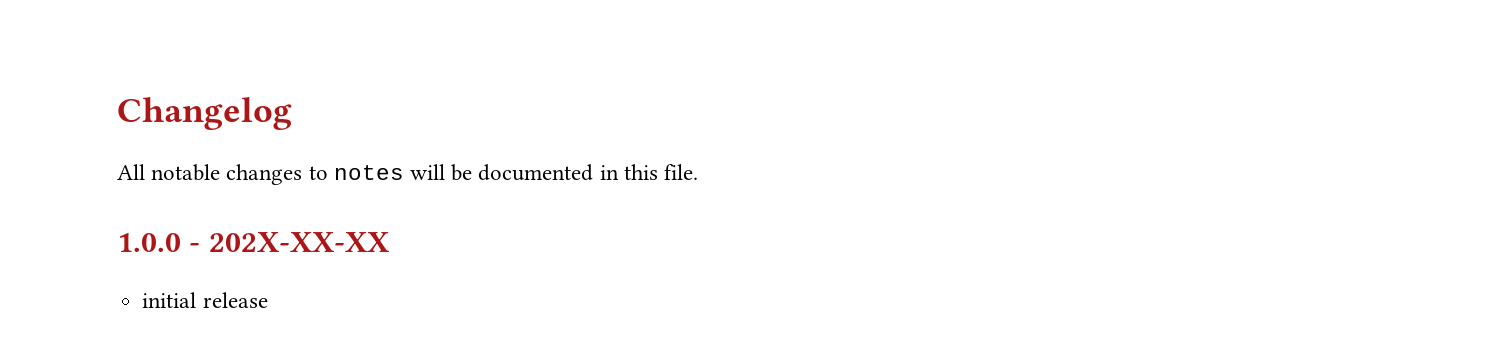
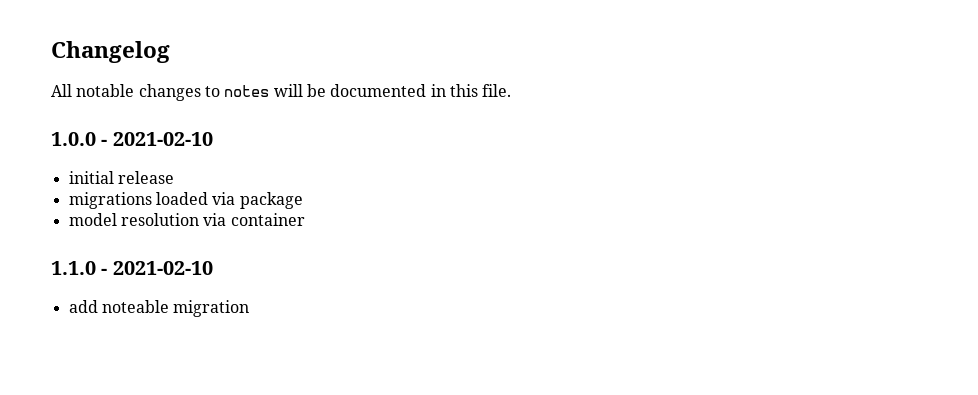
[208,232,390,252] 202X-XX-XX -> [112,132,213,146] 2021-02-10
(268, 300) none -> [68,192,303,209] [68,213,305,226] [51,261,213,275] [68,300,250,317] // migrations loaded via package // model resolution via container // 1.1.0 - 2021-02-10 // add noteable migration

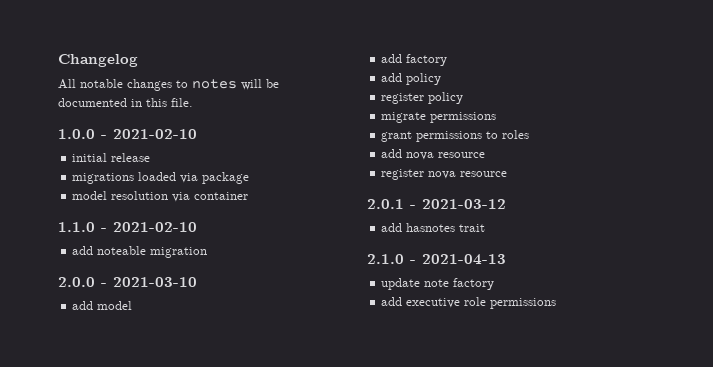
(250, 308) none -> [58,277,197,287] [72,301,133,310] [381,54,448,66] [381,73,442,85] [381,92,464,104] [381,112,497,123] [381,130,530,142] [381,149,486,160] [381,169,508,180] [367,199,506,209] [381,223,486,232] [367,254,506,265] [381,278,495,290] [381,297,557,309] // 2.0.0 - 2021-03-10 // add model // add factory // add policy // register policy // migrate permissions // grant permissions to roles // add nova resource // register nova resource // 2.0.1 - 2021-03-12 // add hasnotes trait // 2.1.0 - 2021-04-13 // update note factory // add executive role permissions

